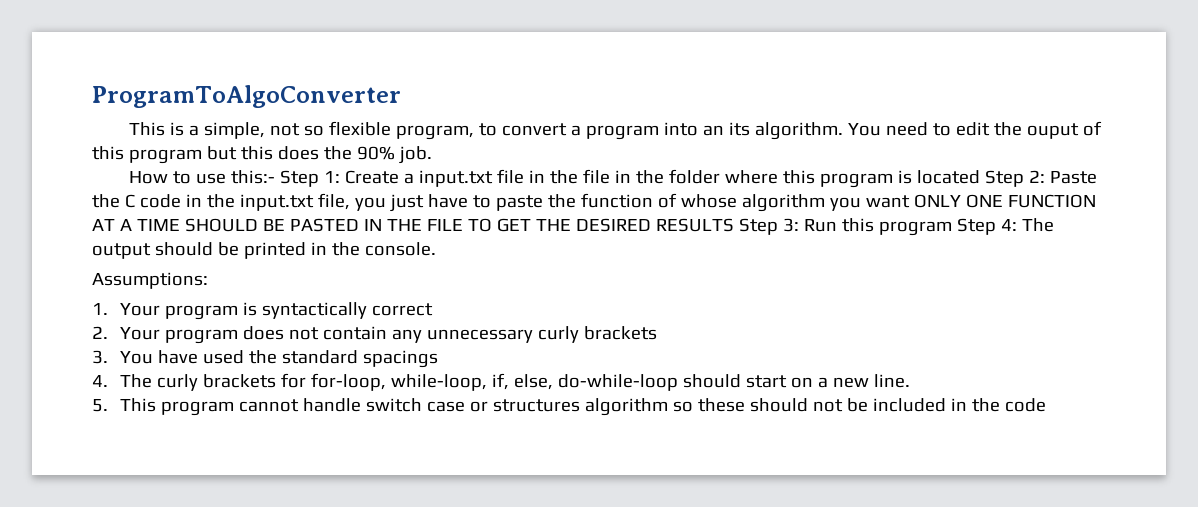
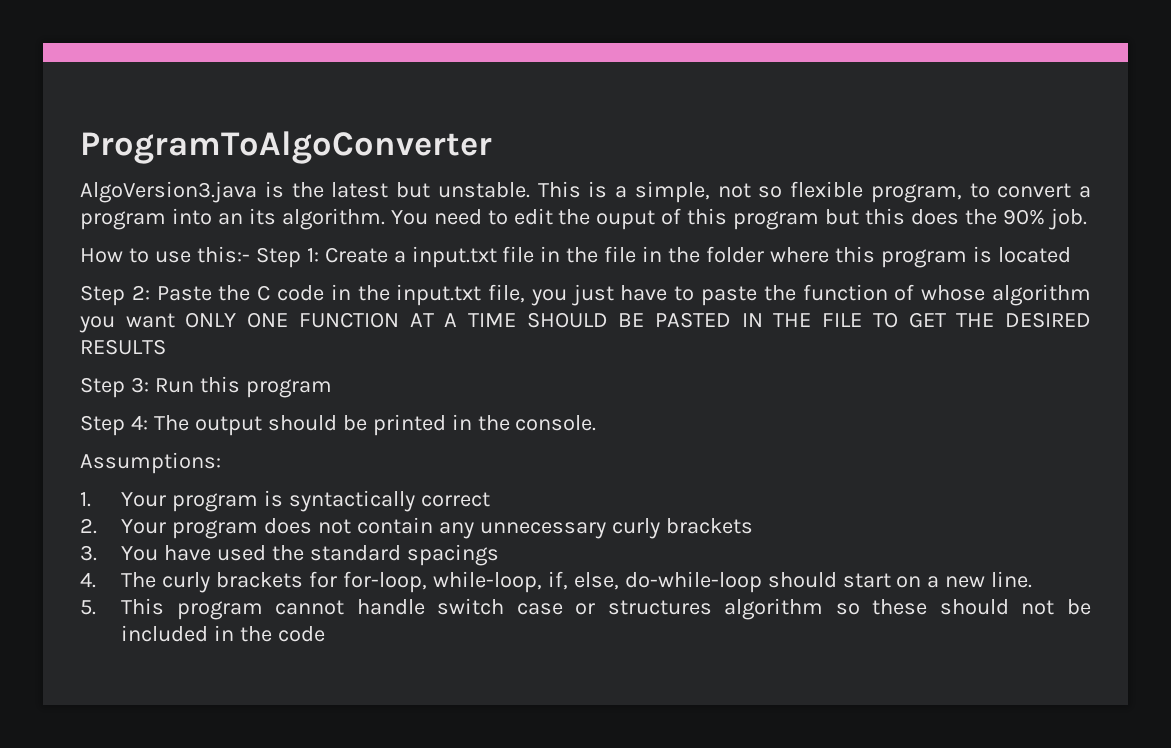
(401, 96) none -> [80,181,530,203] AlgoVersion3.java is the latest but unstable.
(980, 177) none -> (1071, 255) //
(734, 225) none -> (166, 347) //
(952, 228) none -> (332, 388) //

